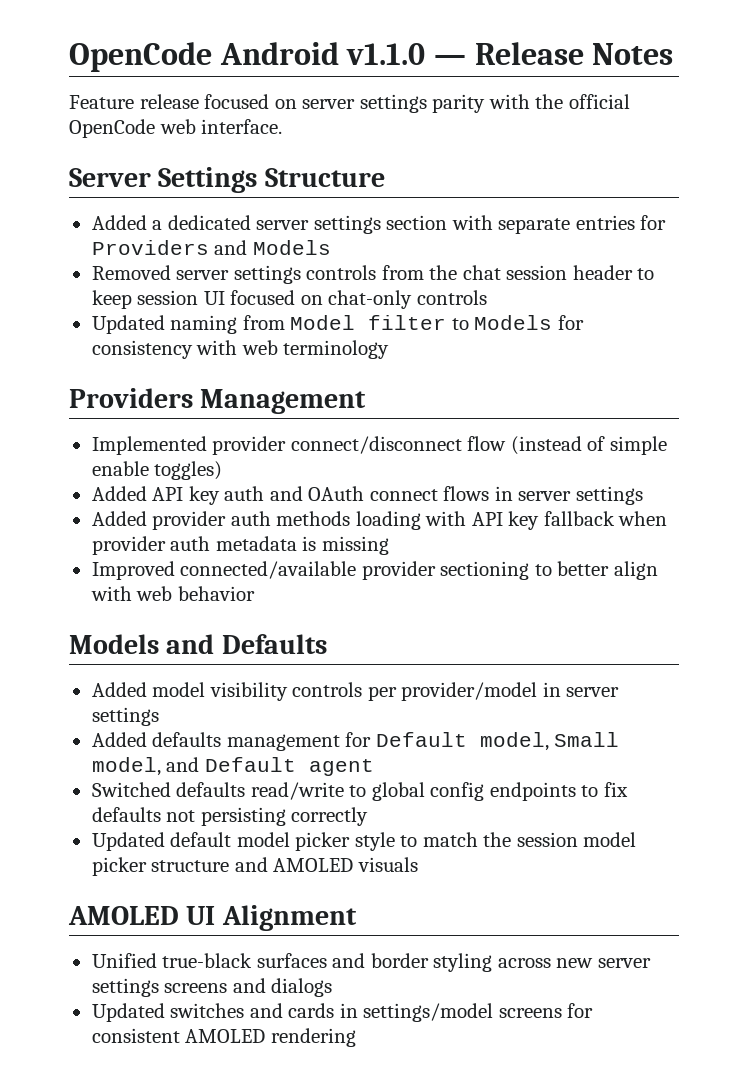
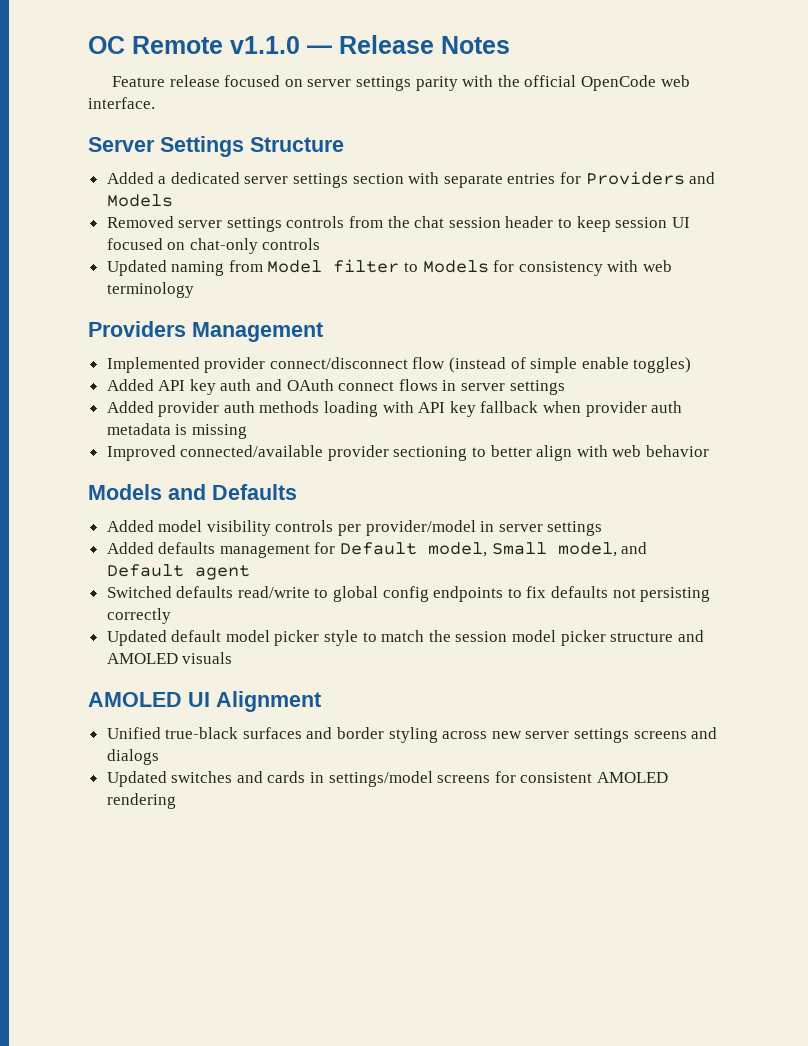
[69,42,339,72] OpenCode Android -> [88,36,223,54] OC Remote

